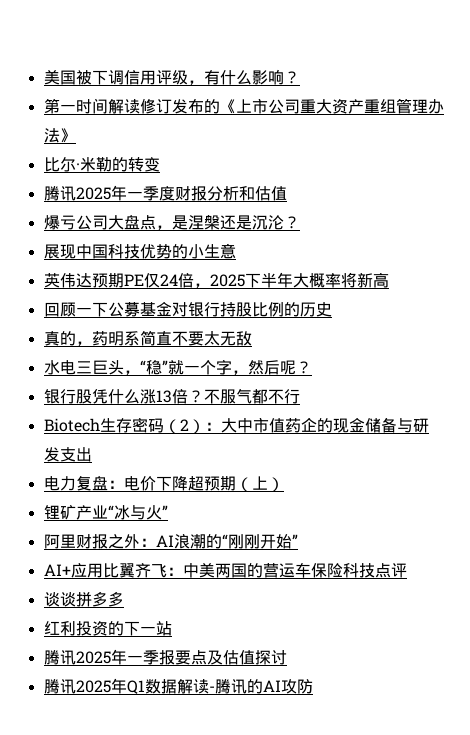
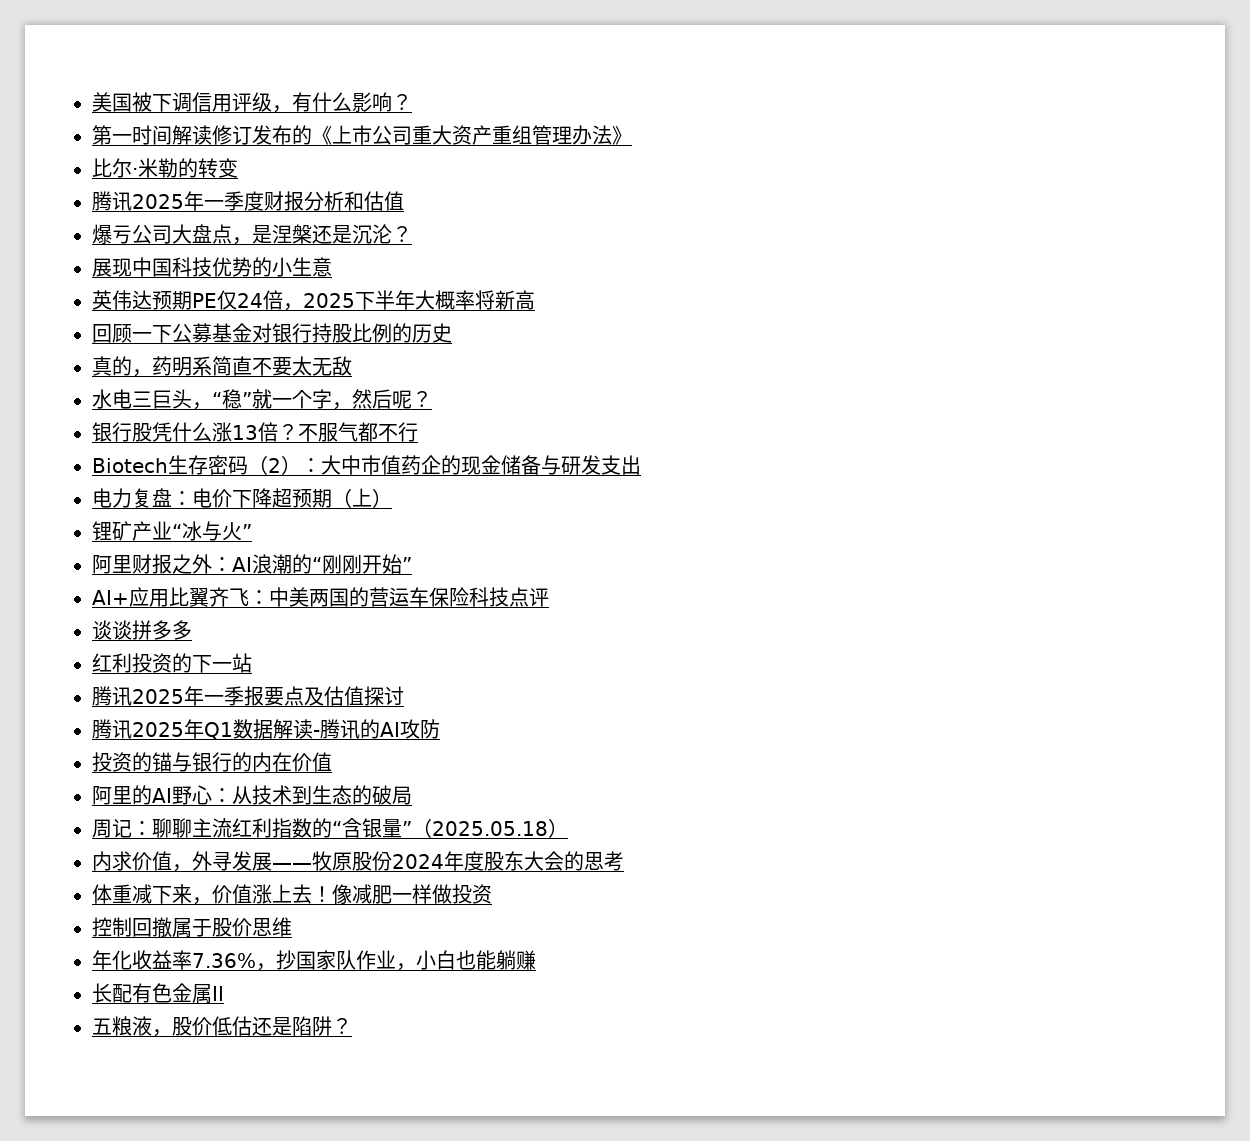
(313, 686) none -> [92,752,332,772] [92,785,412,805] [92,818,568,838] [92,851,624,872] [92,884,492,905] [92,917,292,938] [92,950,536,971] [92,983,224,1004] [92,1016,352,1037] // 投资的锚与银行的内在价值 // 阿里的AI野心：从技术到生态的破局 // 周记：聊聊主流红利指数的“含银量”（2025.05.18） // 内求价值，外寻发展——牧原股份2024年度股东大会的思考 // 体重减下来，价值涨上去！像减肥一样做投资 // 控制回撤属于股价思维 // 年化收益率7.36%，抄国家队作业，小白也能躺赚 // 长配有色金属II // 五粮液，股价低估还是陷阱？

